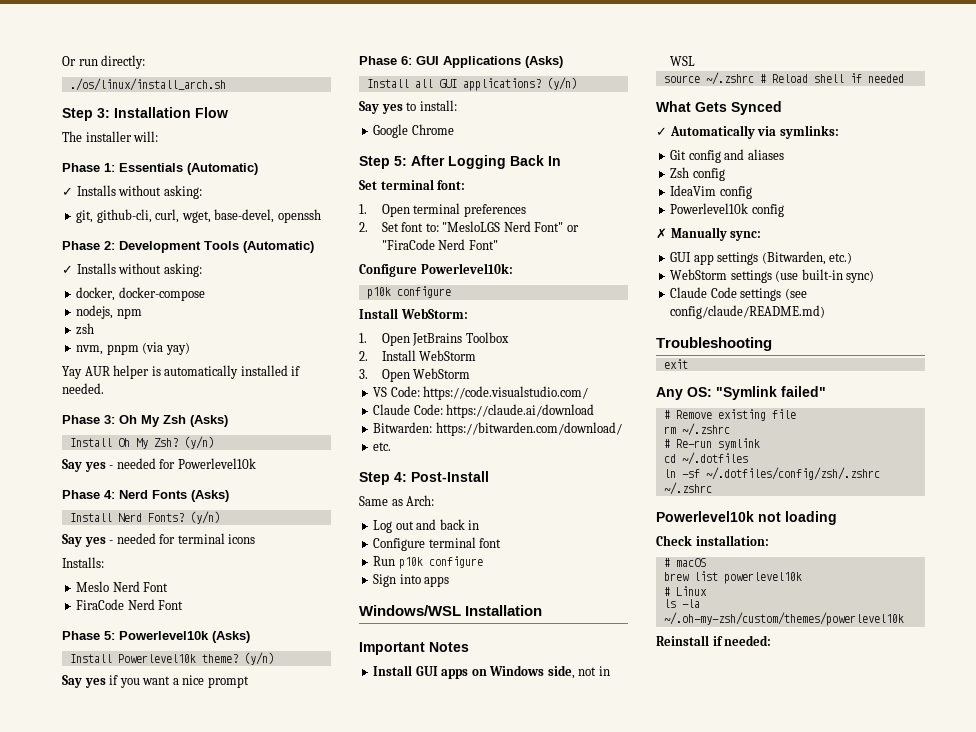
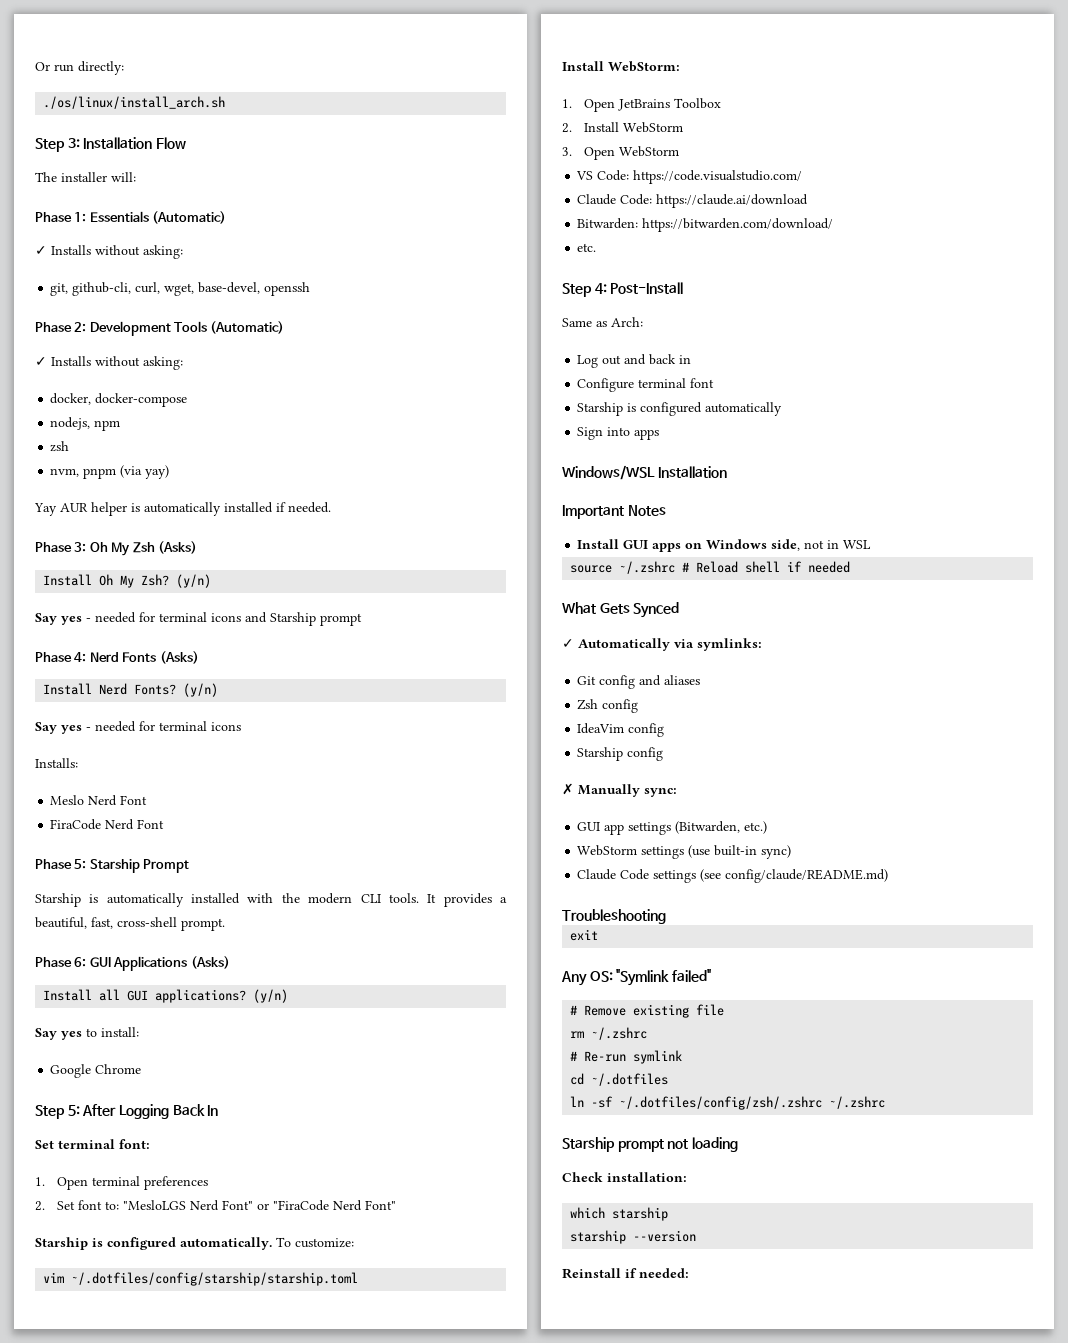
[177,458,256,469] Powerlevel10k -> [159,612,362,626] terminal icons and Starship prompt
[119,631,250,643] [69,652,274,665] [62,675,249,688] Powerlevel10k (Asks) // Install Powerlevel10k theme? (y/n) // Say yes if you want a nice prompt -> [89,859,190,873] [35,893,508,907] [35,917,225,931] Starship Prompt // Starship is automatically installed with the modern CLI tools. It provides a beautiful, fast, cross-shell prompt.
[359,263,513,277] [366,286,451,299] Configure Powerlevel10k: // p10k configure -> [35,1237,354,1250] [43,1272,359,1286] Starship is configured automatically. To customize: // vim ~/.dotfiles/config/starship/starship.toml
[373,556,483,569] Run p10k configure -> [577,402,783,416] Starship is configured automatically
[670,203,749,214] Powerlevel10k -> [577,747,624,761] Starship
[656,511,754,522] Powerlevel10k -> [562,1137,664,1152] Starship prompt
[663,558,706,567] [663,571,802,584] [663,586,707,596] [663,599,700,608] [663,612,904,626] # macOS // brew list powerlevel10k // # Linux // ls -la ~/.oh-my-zsh/custom/themes/powerlevel10k -> [570,1207,669,1221] [570,1230,697,1244] which starship // starship --version

